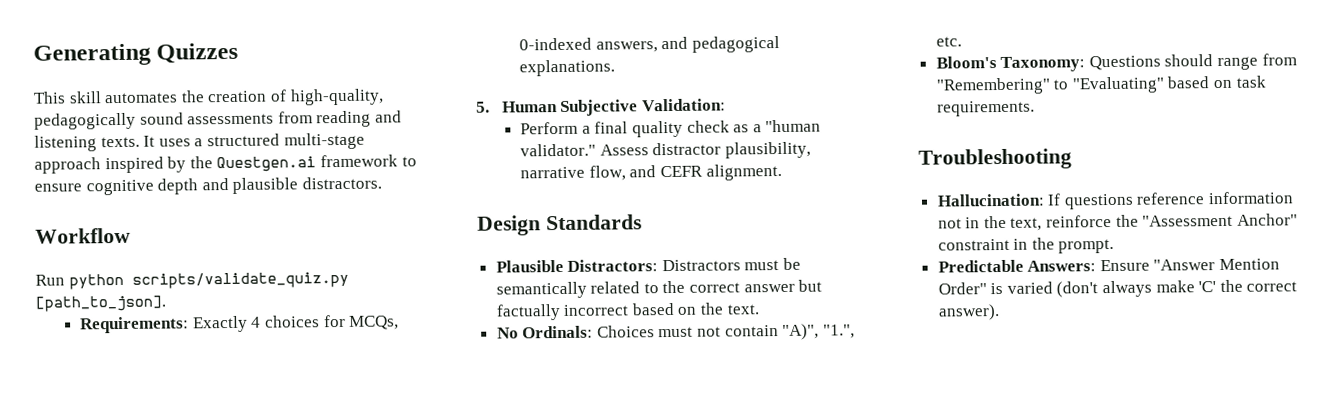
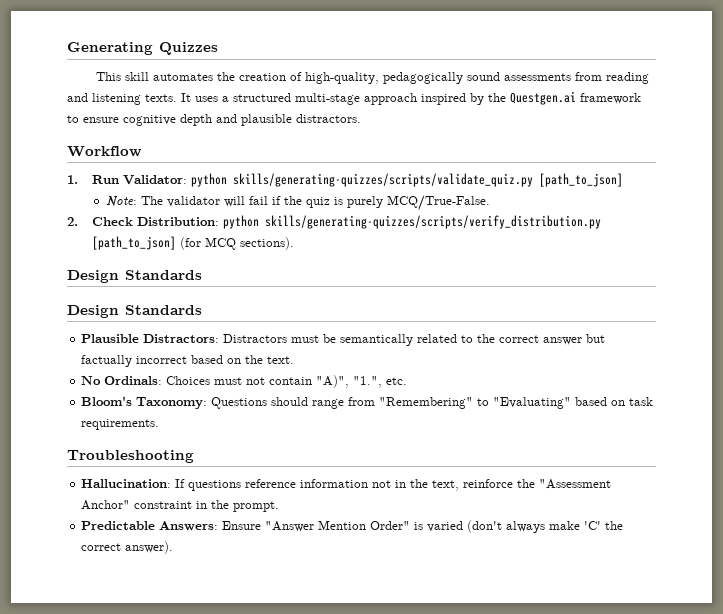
[35,271,349,290] [35,295,166,312] [80,314,400,334] [519,35,781,53] [519,59,616,77] [476,98,726,116] [520,119,822,138] [520,141,812,159] [520,163,782,181] Run python scripts/validate_quiz.py [path_to_json]. // Requirements: Exactly 4 choices for MCQs, 0-indexed answers, and pedagogical explanations. // 5. Human Subjective Validation: // Perform a final quality check as a "human validator." Assess distractor plausibility, narrative flow, and CEFR alignment. -> [67,173,623,187] [105,195,490,211] [67,215,601,229] [91,236,294,250] [67,270,202,283] 1. Run Validator: python skills/generating-quizzes/scripts/validate_quiz.py [path_to_json] // Note: The validator will fail if the quiz is purely MCQ/True-False. // 2. Check Distribution: python skills/generating-quizzes/scripts/verify_distribution.py [path_to_json] (for MCQ sections). // Design Standards

